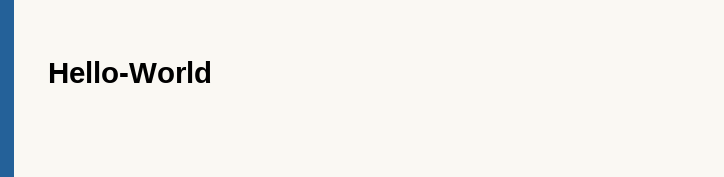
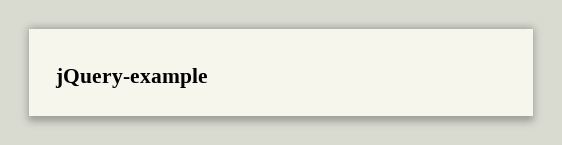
[48,61,212,83] Hello-World -> [55,68,208,88] jQuery-example

